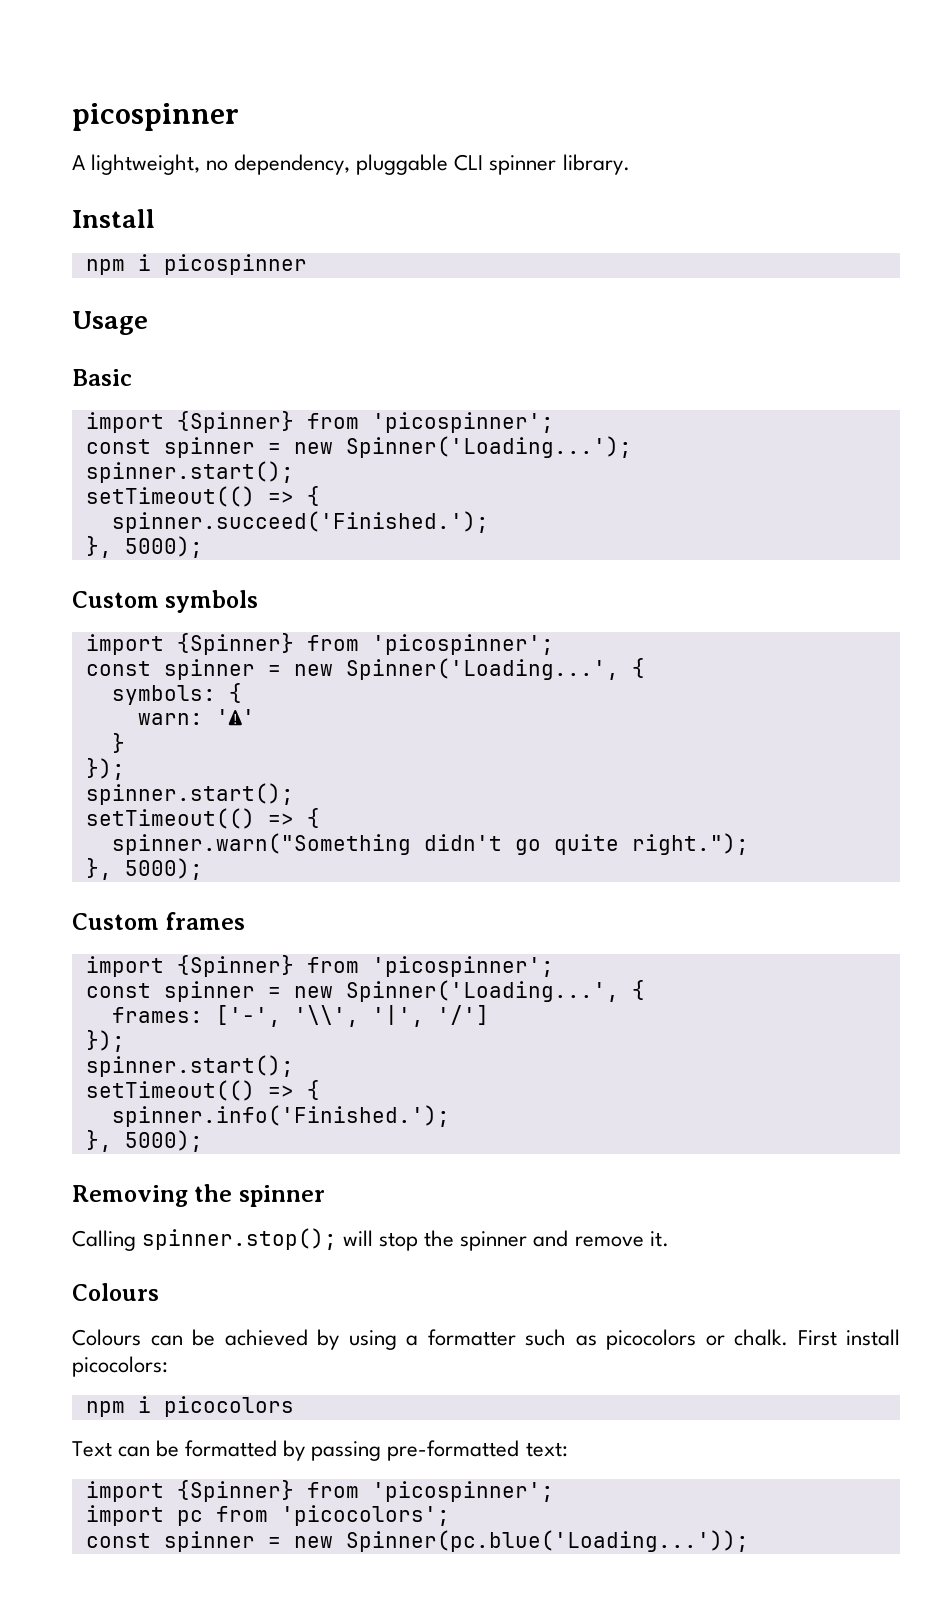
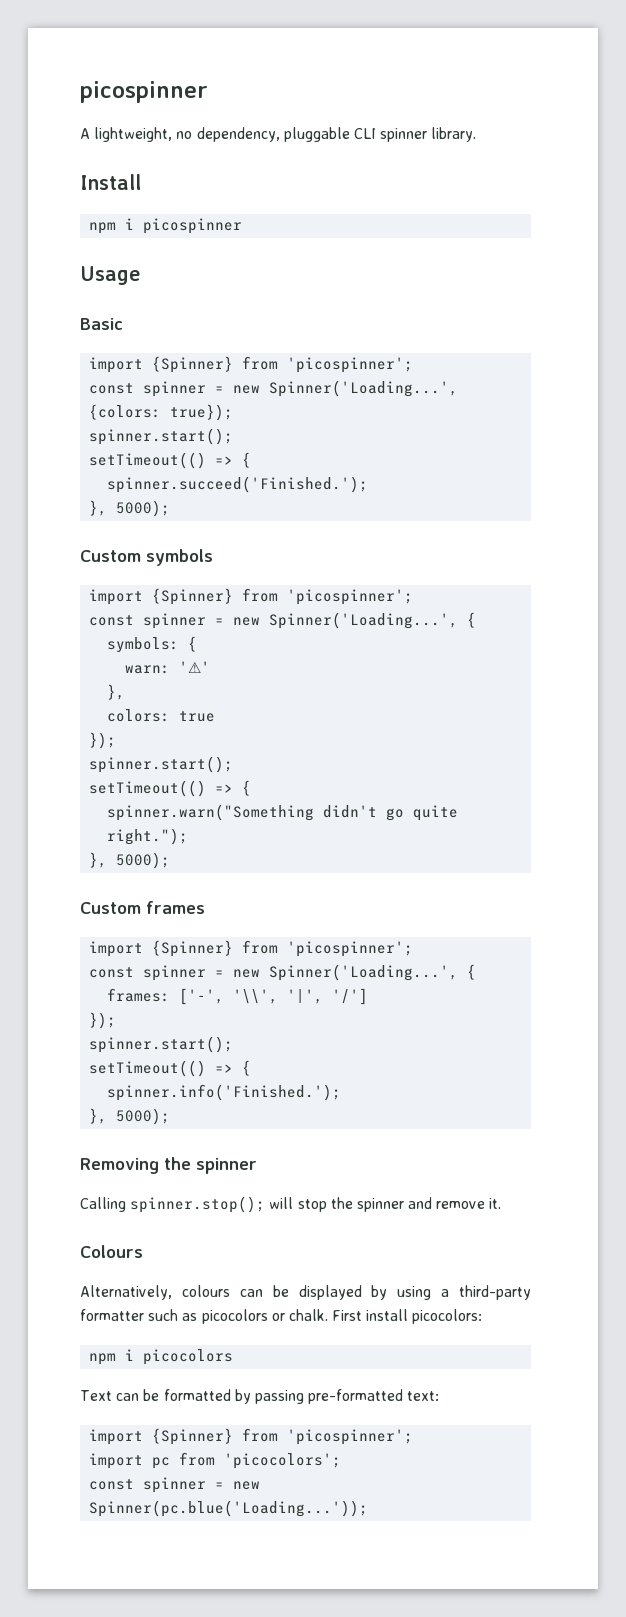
[345,436,632,458] Spinner('Loading...'); -> [269,380,459,397] [89,404,234,421] Spinner('Loading...', {colors: true});
[111,733,125,753] } -> [107,684,126,700] [107,709,216,722] }, // colors: true
[72,1329,308,1346] Colours can be achieved -> [80,1285,362,1300] Alternatively, colours can be displayed
(418, 1340) none -> [459,1285,531,1300] third-party

